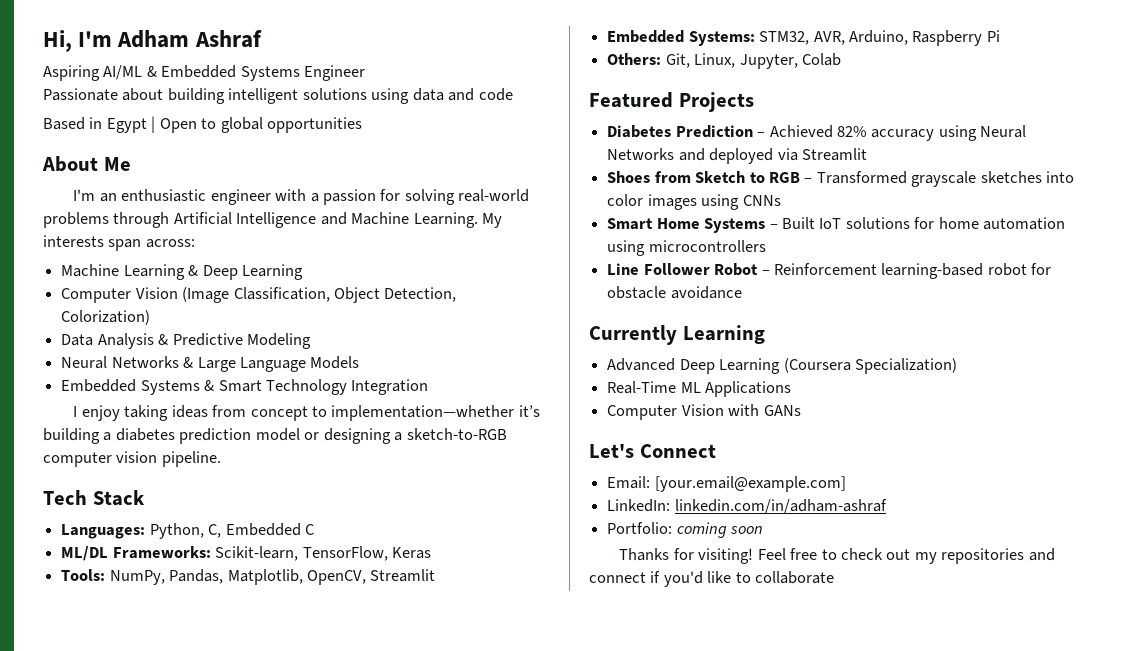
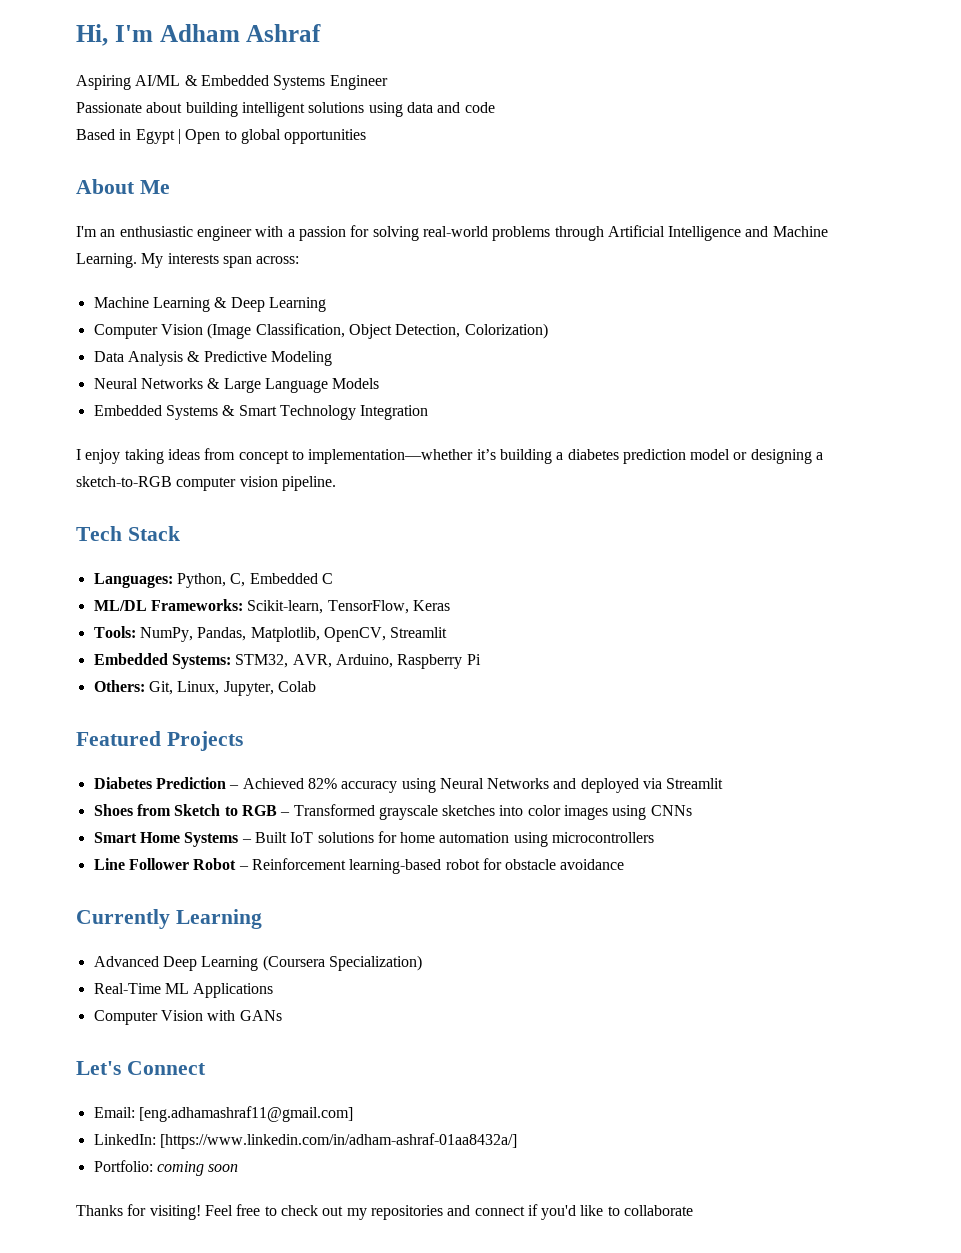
[654,476,846,492] [your.email@example.com] -> [138,1106,353,1122] [eng.adhamashraf11@gmail.com]
[674,499,887,514] linkedin.com/in/adham-ashraf -> [159,1133,517,1149] [https://www.linkedin.com/in/adham-ashraf-01aa8432a/]

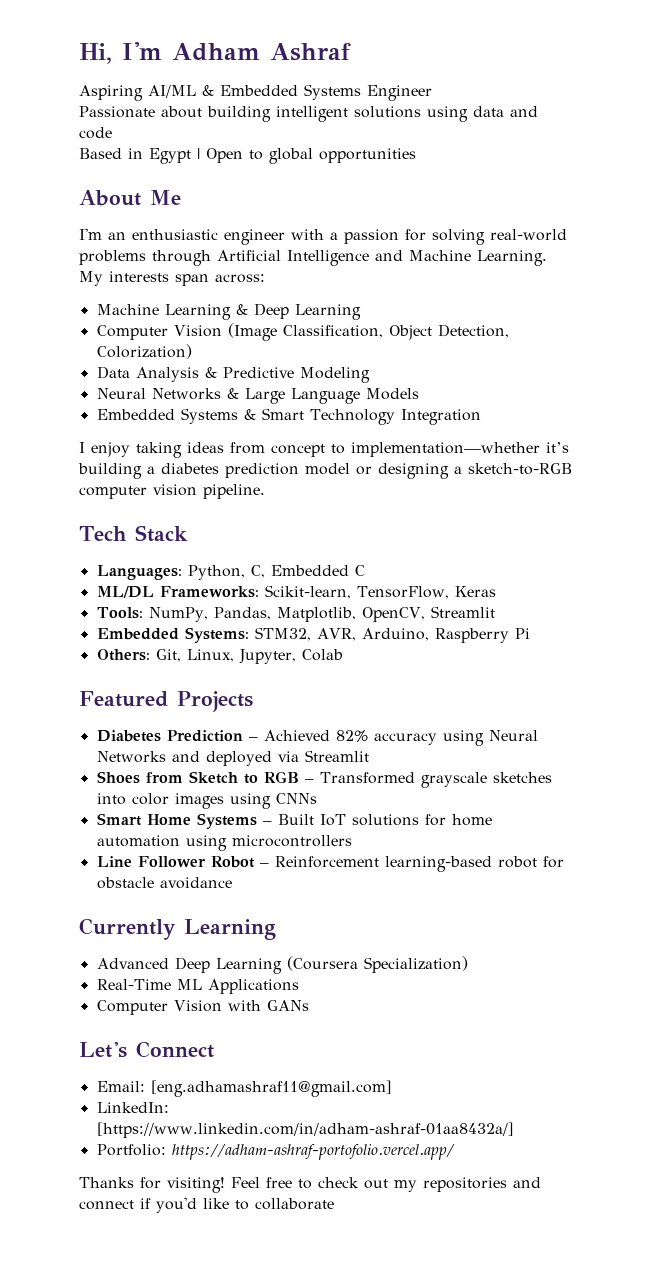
[156,1161,239,1176] coming soon -> [171,1144,455,1160] https://adham-ashraf-portofolio.vercel.app/

